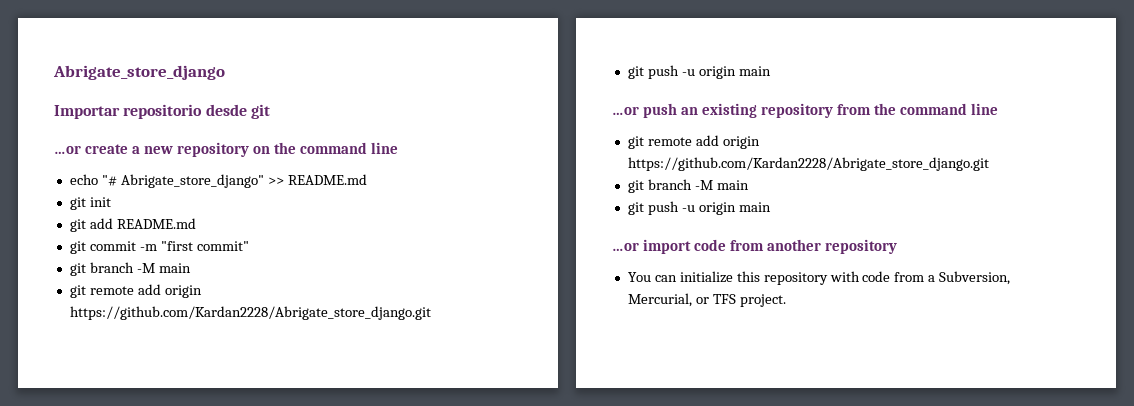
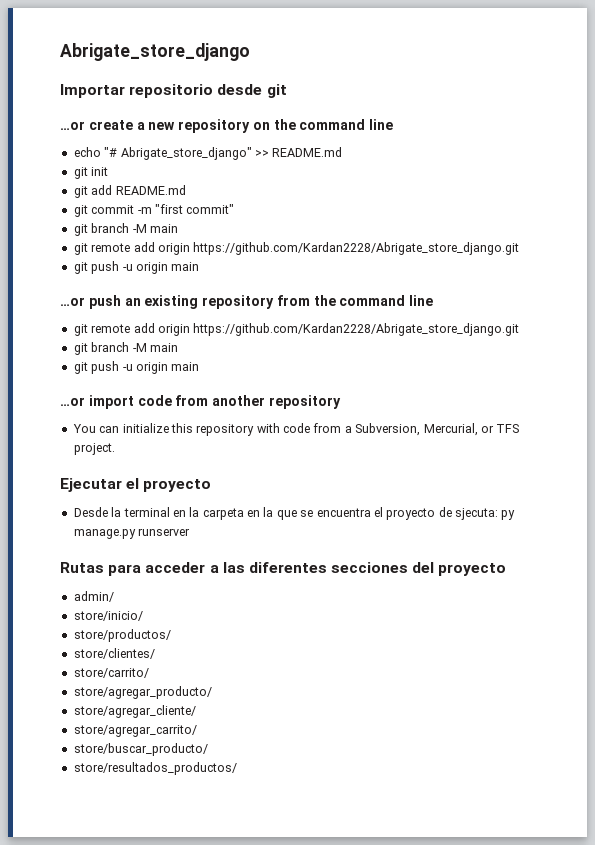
(786, 300) none -> [60,478,212,492] [73,507,516,520] [73,528,191,539] [60,562,507,576] [73,591,114,602] [73,611,143,621] [73,629,171,642] [73,648,155,659] [73,668,149,678] [73,686,212,699] [73,705,196,718] [73,725,197,737] [73,743,208,756] [73,762,237,775] // Ejecutar el proyecto // Desde la terminal en la carpeta en la que se encuentra el proyecto de sjecuta: py manage.py runserver // Rutas para acceder a las diferentes secciones del proyecto // admin/ // store/inicio/ // store/productos/ // store/clientes/ // store/carrito/ // store/agregar_producto/ // store/agregar_cliente/ // store/agregar_carrito/ // store/buscar_producto/ // store/resultados_productos/

